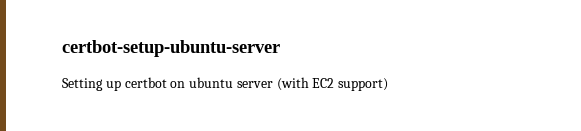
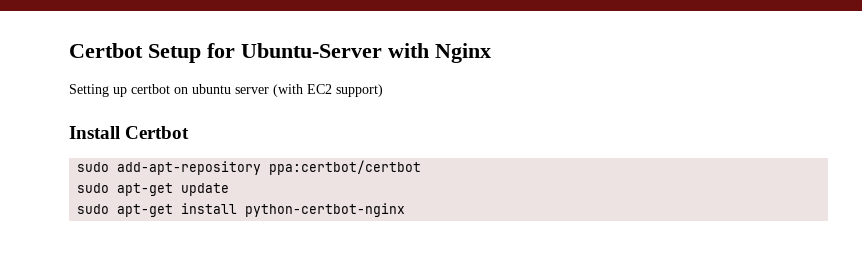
[62,40,280,57] certbot-setup-ubuntu-server -> [69,43,491,63] Certbot Setup for Ubuntu-Server with Nginx
(389, 84) none -> [69,126,190,139] [77,160,422,175] [77,183,230,196] [77,203,406,217] // Install Certbot // sudo add-apt-repository ppa:certbot/certbot // sudo apt-get update // sudo apt-get install python-certbot-nginx

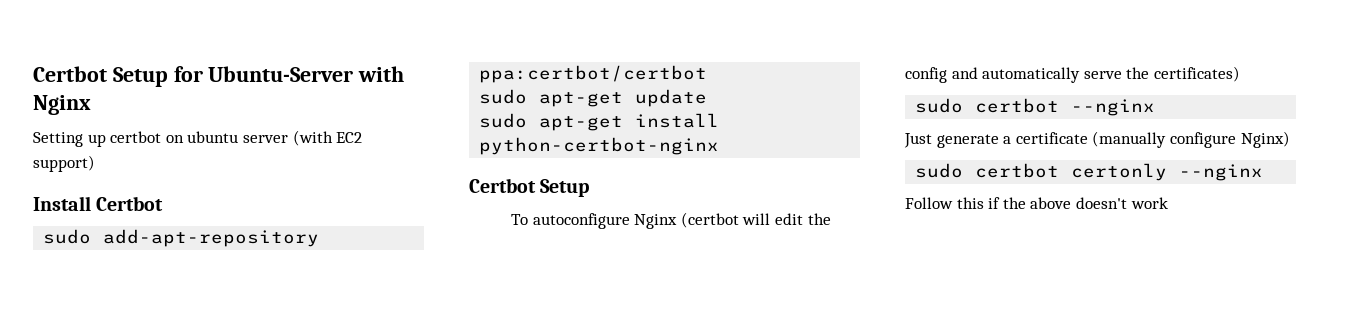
(406, 210) none -> [469,178,590,197] [510,212,831,229] [905,66,1240,83] [915,98,1156,116] [904,131,1290,148] [915,163,1264,181] [905,197,1168,209] // Certbot Setup // To autoconfigure Nginx (certbot will edit the config and automatically serve the certificates) // sudo certbot --nginx // Just generate a certificate (manually configure Nginx) // sudo certbot certonly --nginx // Follow this if the above doesn't work

